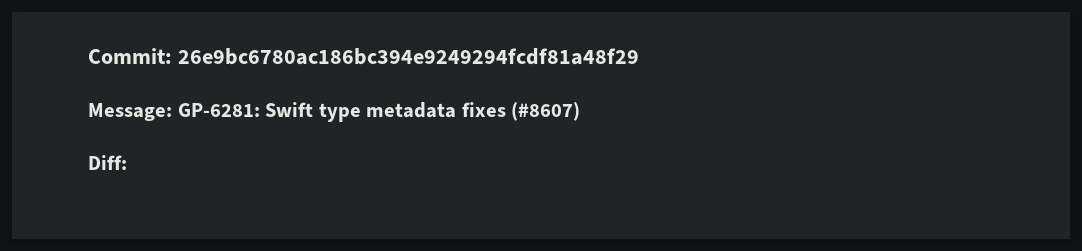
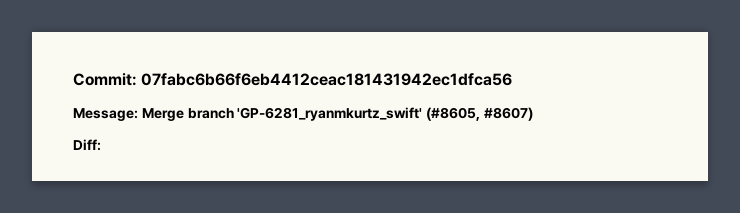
[177,48,639,65] 26e9bc6780ac186bc394e9249294fcdf81a48f29 -> [141,73,513,86] 07fabc6b66f6eb4412ceac181431942ec1dfca56
[177,102,581,122] GP-6281: Swift type metadata fixes (#8607) -> [141,107,533,121] Merge branch 'GP-6281_ryanmkurtz_swift' (#8605, #8607)

